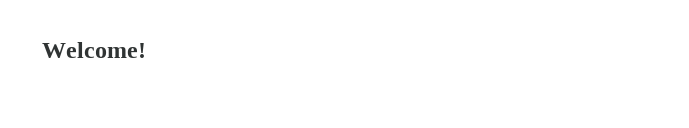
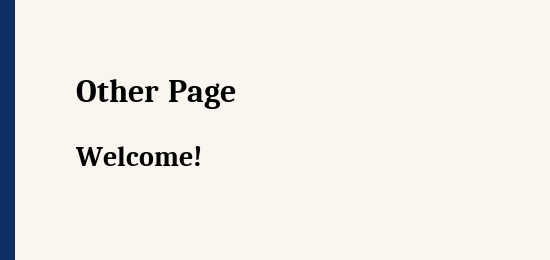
(42, 50) none -> [76,79,236,109] Other Page //

